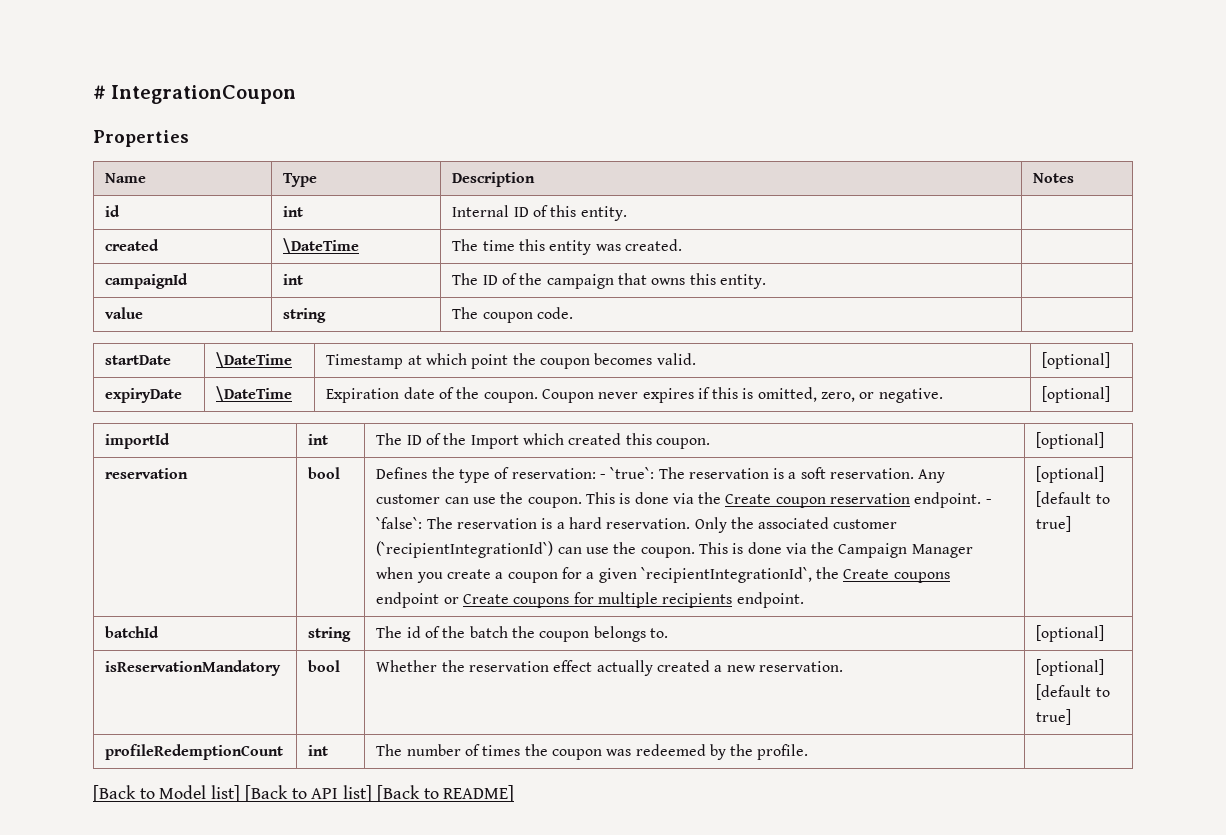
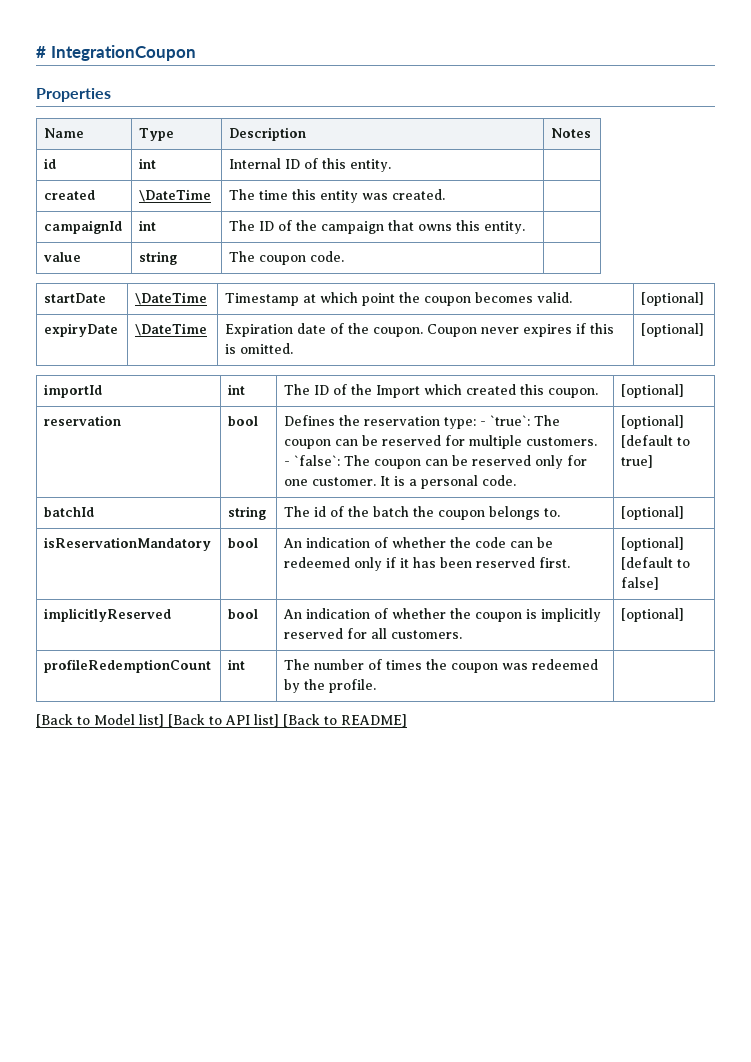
[757,387,943,403] omitted, zero, or negative. -> [240,343,294,354] omitted.
[458,467,946,483] [376,492,992,508] [376,517,898,533] [376,541,973,558] [376,567,950,583] [376,592,804,608] type of reservation: - `true`: The reservation is a soft reservation. Any customer can use the coupon. This is done via the Create coupon reservation endpoint. - `false`: The reservation is a hard reservation. Only the associated customer (`recipientIntegrationId`) can use the coupon. This is done via the Campaign Manager when you create a coupon for a given `recipientIntegrationId`, the Create coupons endpoint or Create coupons for multiple recipients endpoint. -> [364,415,561,429] [284,435,598,449] [284,455,588,469] [284,475,517,489] reservation type: - `true`: The coupon can be reserved for multiple customers. - `false`: The coupon can be reserved only for one customer. It is a personal code.
[376,660,843,676] [1036,659,1105,676] [1036,684,1110,700] [1036,709,1072,725] Whether the reservation effect actually created a new reservation. | [optional] [default to true] -> [283,537,554,548] [284,557,571,571] [621,537,685,551] [621,557,691,570] [621,577,660,590] [44,608,172,622] [228,609,259,619] [283,608,602,622] [284,628,463,639] [621,608,685,622] An indication of whether the code can be redeemed only if it has been reserved first. | [optional] [default to false] // implicitlyReserved | bool | An indication of whether the coupon is implicitly reserved for all customers. | [optional]

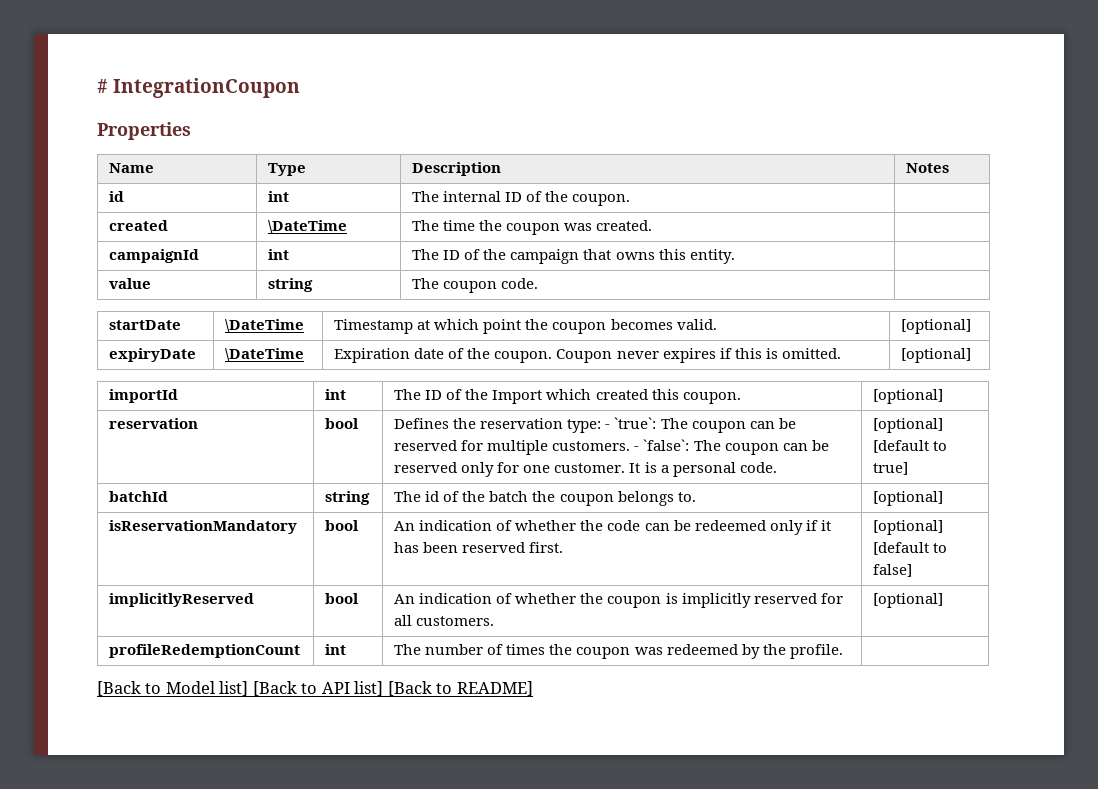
[229,158,392,172] Internal ID of this entity. -> [412,191,631,206] The internal ID of the coupon.
[292,189,359,203] this entity -> [479,220,561,235] the coupon

